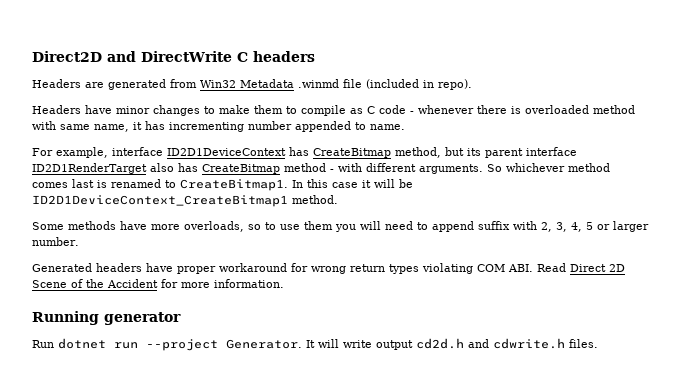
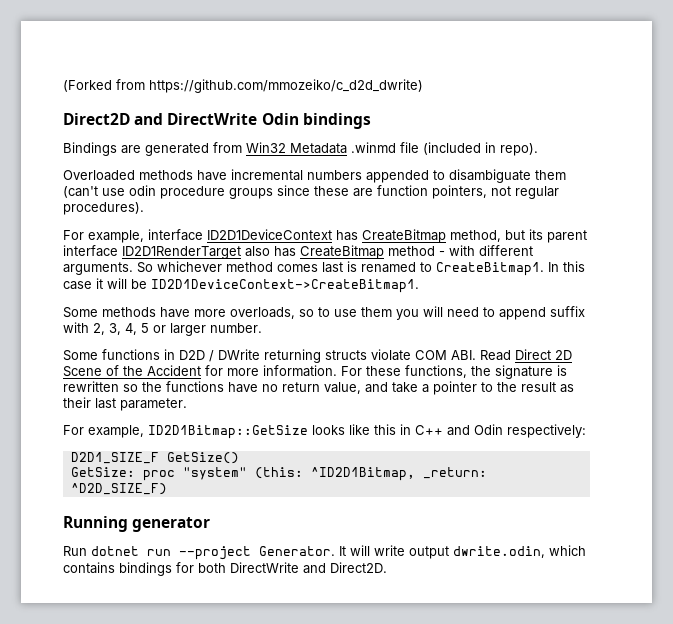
[32,51,315,62] [32,79,81,88] Direct2D and DirectWrite C headers // Headers -> [63,79,423,93] [63,113,371,129] [63,142,117,156] (Forked from https://github.com/mmozeiko/c_d2d_dwrite) // Direct2D and DirectWrite Odin bindings // Bindings
[32,105,635,116] [32,121,405,132] Headers have minor changes to make them to compile as C code - whenever there is overloaded method with same name, it has incrementing number appended to name. -> [63,169,566,183] [63,185,559,199] [63,202,144,215] Overloaded methods have incremental numbers appended to disambiguate them (can't use odin procedure groups since these are function pointers, not regular procedures).
[32,195,338,207] ID2D1DeviceContext_CreateBitmap1 method. -> [151,279,419,293] ID2D1DeviceContext->CreateBitmap1.
[32,263,473,274] Generated headers have proper workaround for wrong return types violating -> [63,349,411,363] Some functions in D2D / DWrite returning structs violate
(284, 283) none -> [341,365,567,379] [63,381,574,395] [63,397,187,411] [63,424,586,439] [70,452,239,464] [70,467,487,481] [70,483,167,495] For these functions, the signature is rewritten so the functions have no return value, and take a pointer to the result as their last parameter. // For example, ID2D1Bitmap::GetSize looks like this in C++ and Odin respectively: // D2D1_SIZE_F GetSize() // GetSize: proc "system" (this: ^ID2D1Bitmap, _return: ^D2D_SIZE_F)
[416,338,598,349] cd2d.h and cdwrite.h files. -> [453,545,586,558] [63,562,387,576] dwrite.odin, which contains bindings for both DirectWrite and Direct2D.

